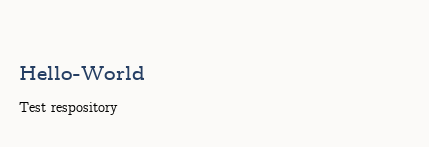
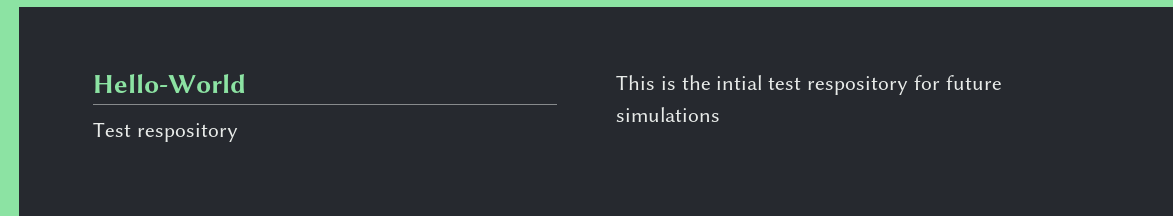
(118, 108) none -> [616,75,1002,95] [616,107,720,122] // This is the intial test respository for future simulations

